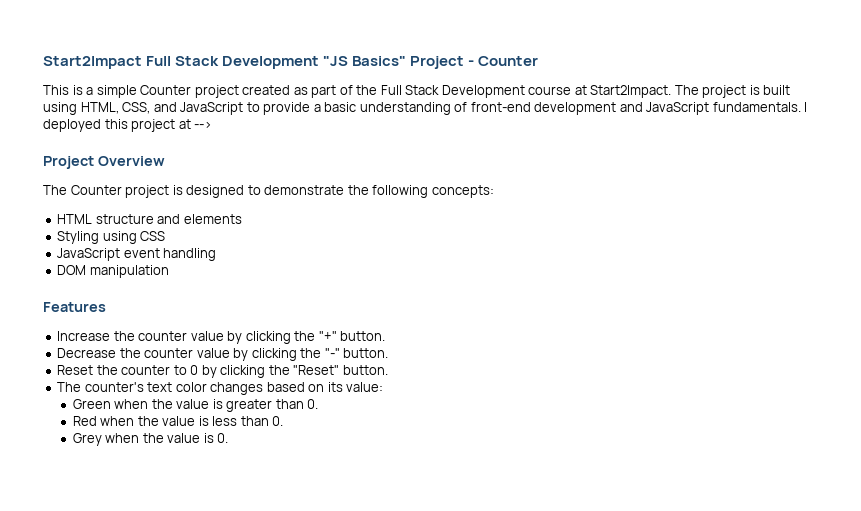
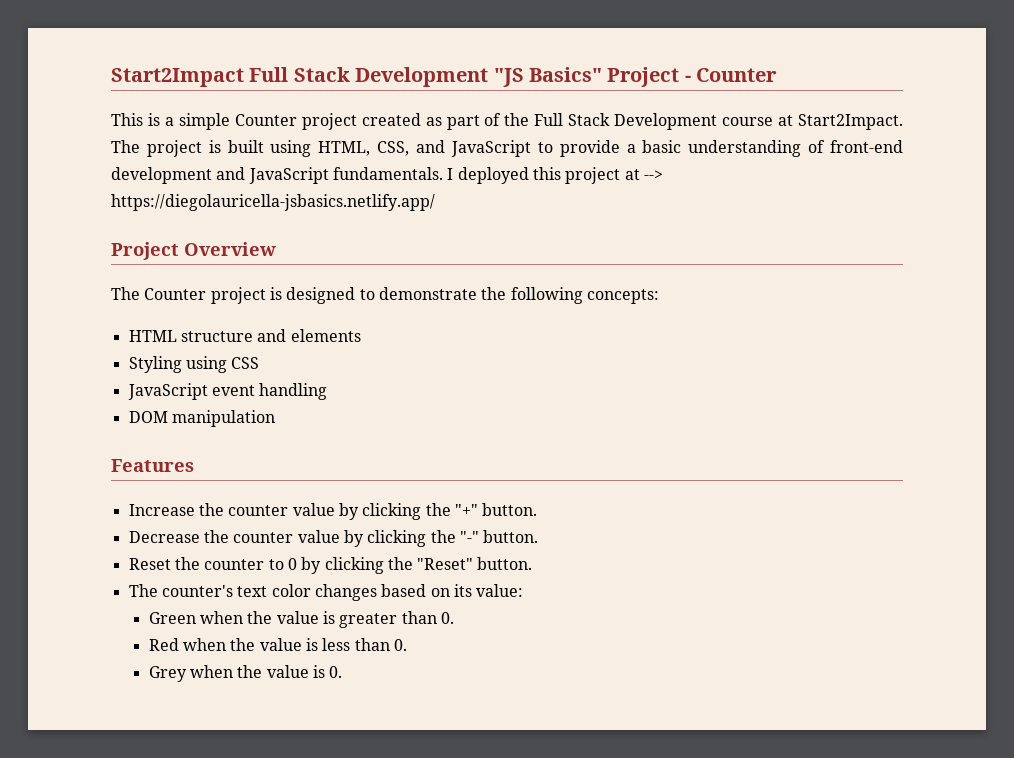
(213, 125) none -> [111,194,435,211] https://diegolauricella-jsbasics.netlify.app/

